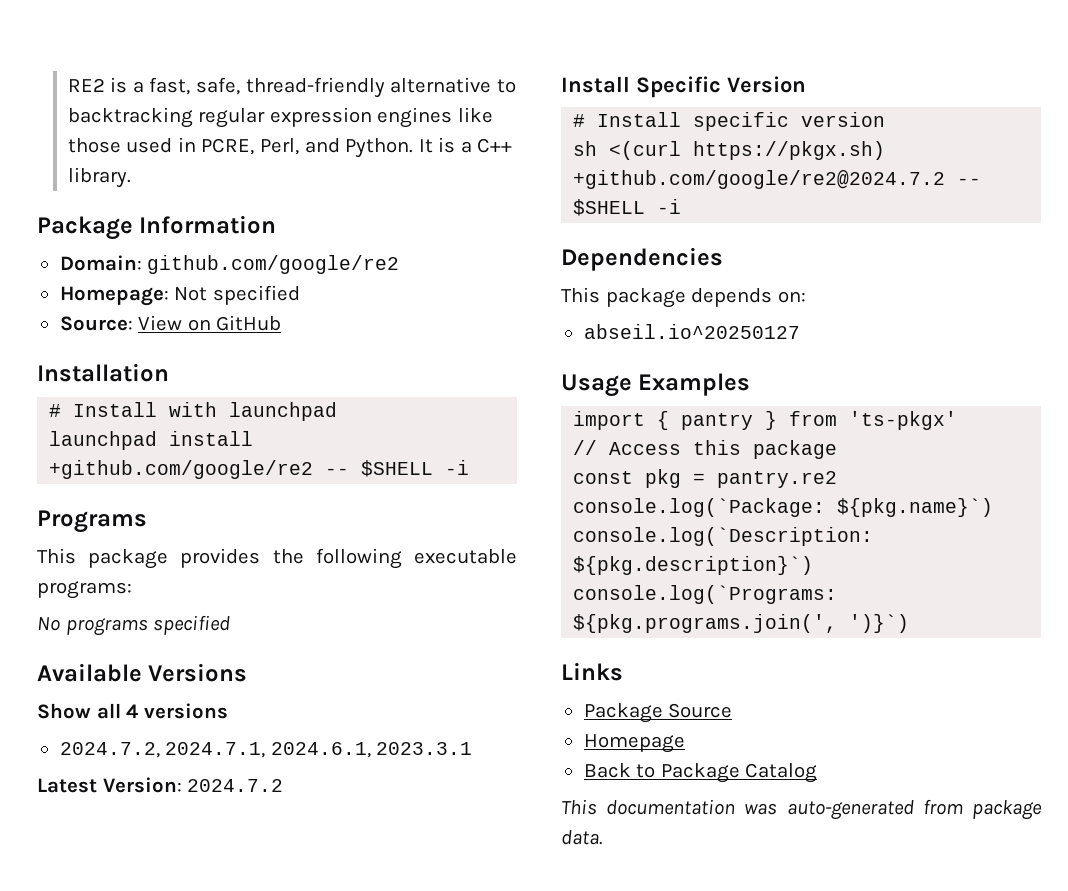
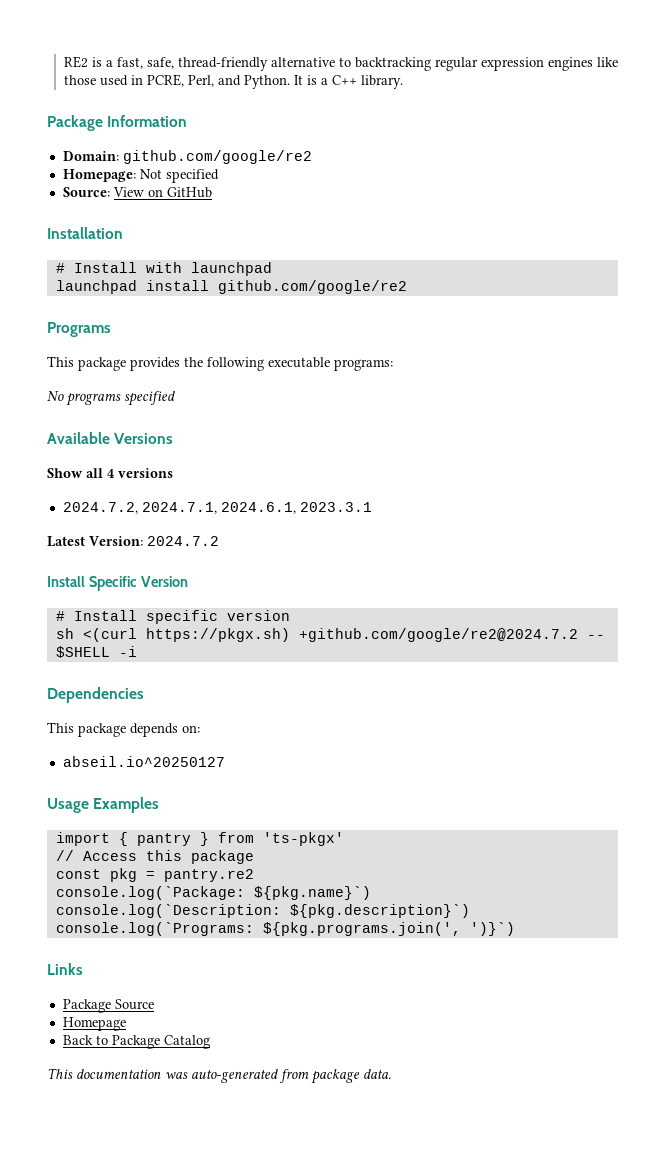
[49,460,470,479] +github.com/google/re2 -- $SHELL -i -> [217,280,407,294] github.com/google/re2

